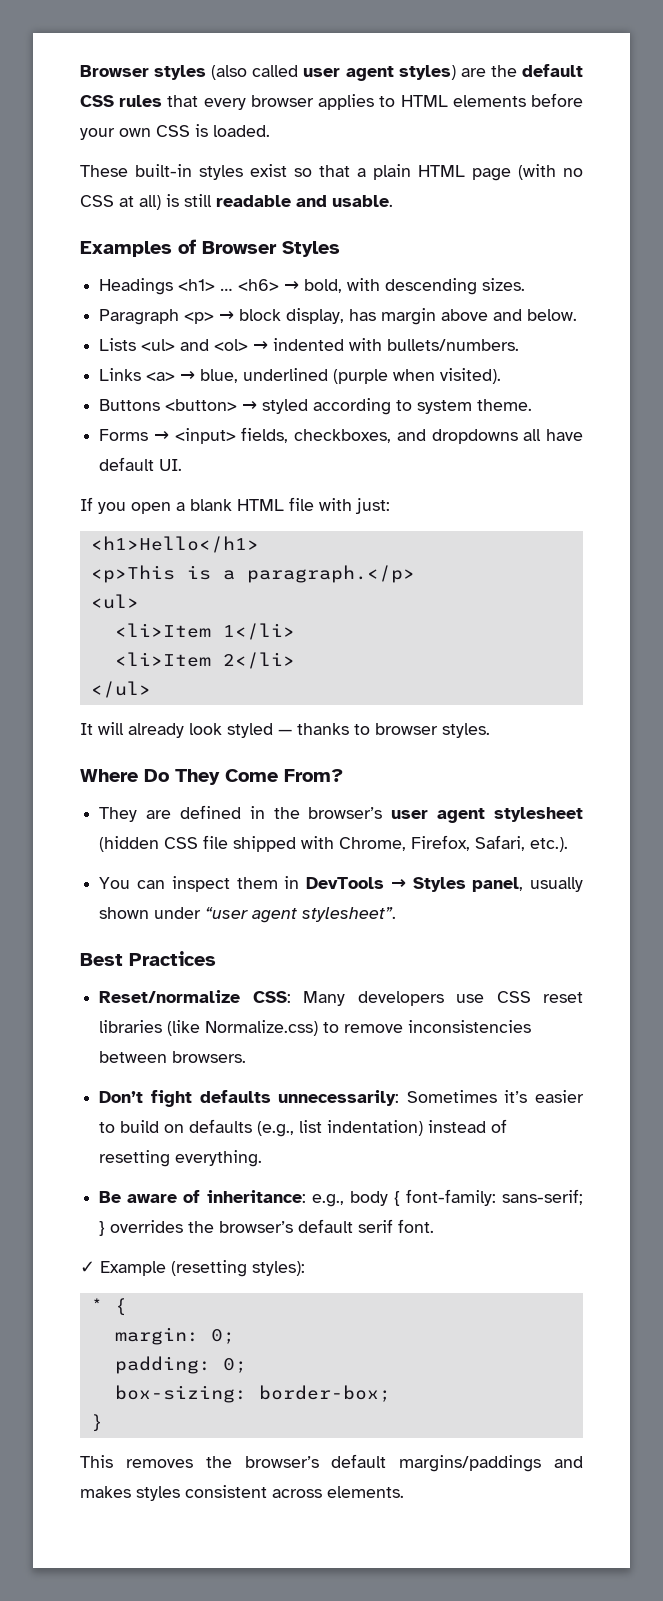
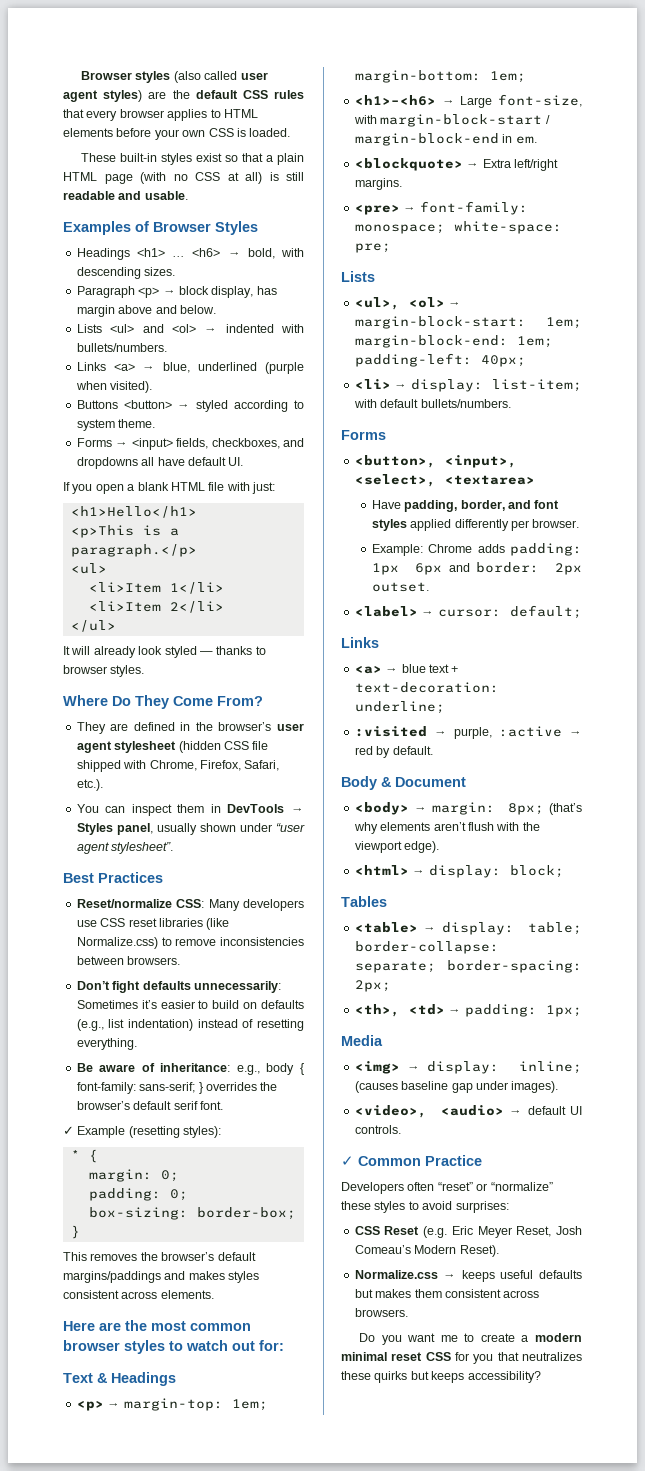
(404, 1492) none -> [63,1320,251,1331] [63,1340,284,1354] [63,1372,176,1386] [76,1398,268,1411] [354,70,526,83] [354,94,582,108] [353,114,550,127] [354,133,537,146] [354,158,558,171] [354,178,402,190] [354,201,528,215] [354,221,562,234] [354,243,391,253] [341,271,375,282] [354,297,462,310] [354,316,582,329] [354,335,553,348] [354,353,526,367] [354,379,582,392] [353,399,511,408] [341,430,386,440] [354,455,517,468] [354,474,535,487] [371,500,560,512] [371,519,580,531] [371,543,582,556] [371,562,582,575] [371,582,429,592] [354,605,582,619] [341,637,379,648] [354,664,459,674] [354,682,499,693] [354,701,445,714] [354,726,582,739] [354,746,433,758] [341,776,466,790] [354,802,582,815] [353,822,540,834] [354,841,440,853] [354,865,564,878] [341,896,387,907] [354,922,582,935] [354,941,499,954] [354,960,582,973] [354,980,391,992] [354,1004,582,1017] [341,1035,383,1046] [354,1061,582,1074] [354,1081,559,1093] [354,1105,582,1118] [354,1125,401,1134] [341,1155,482,1166] [341,1182,553,1194] [341,1201,509,1213] [354,1226,582,1238] [354,1245,499,1257] [354,1270,582,1282] [354,1289,540,1298] [354,1308,408,1317] [359,1333,582,1345] [341,1352,582,1364] [341,1371,541,1383] // Here are the most common browser styles to watch out for: // Text & Headings // <p> → margin-top: 1em; margin-bottom: 1em; // <h1>–<h6> → Large font-size, with margin-block-start / margin-block-end in em. // <blockquote> → Extra left/right margins. // <pre> → font-family: monospace; white-space: pre; // Lists // <ul>, <ol> → margin-block-start: 1em; margin-block-end: 1em; padding-left: 40px; // <li> → display: list-item; with default bullets/numbers. // Forms // <button>, <input>, <select>, <textarea> // Have padding, border, and font styles applied differently per browser. // Example: Chrome adds padding: 1px 6px and border: 2px outset. // <label> → cursor: default; // Links // <a> → blue text + text-decoration: underline; // :visited → purple, :active → red by default. // Body & Document // <body> → margin: 8px; (that’s why elements aren’t flush with the viewport edge). // <html> → display: block; // Tables // <table> → display: table; border-collapse: separate; border-spacing: 2px; // <th>, <td> → padding: 1px; // Media // <img> → display: inline; (causes baseline gap under images). // <video>, <audio> → default UI controls. // ✓ Common Practice // Developers often “reset” or “normalize” these styles to avoid surprises: // CSS Reset (e.g. Eric Meyer Reset, Josh Comeau’s Modern Reset). // Normalize.css → keeps useful defaults but makes them consistent across browsers. // Do you want me to create a modern minimal reset CSS for you that neutralizes these quirks but keeps accessibility?

